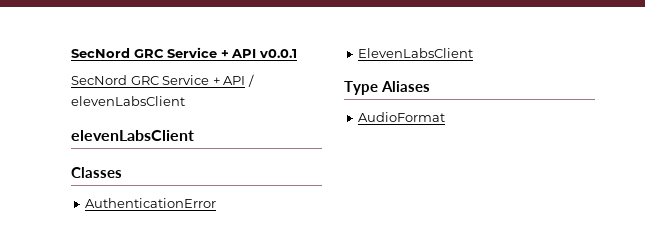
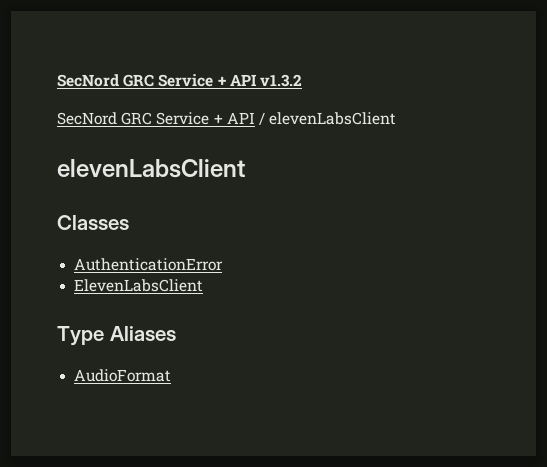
[71,47,297,58] SecNord GRC Service + API v0.0.1 -> [57,74,302,87] SecNord GRC Service + API v1.3.2

